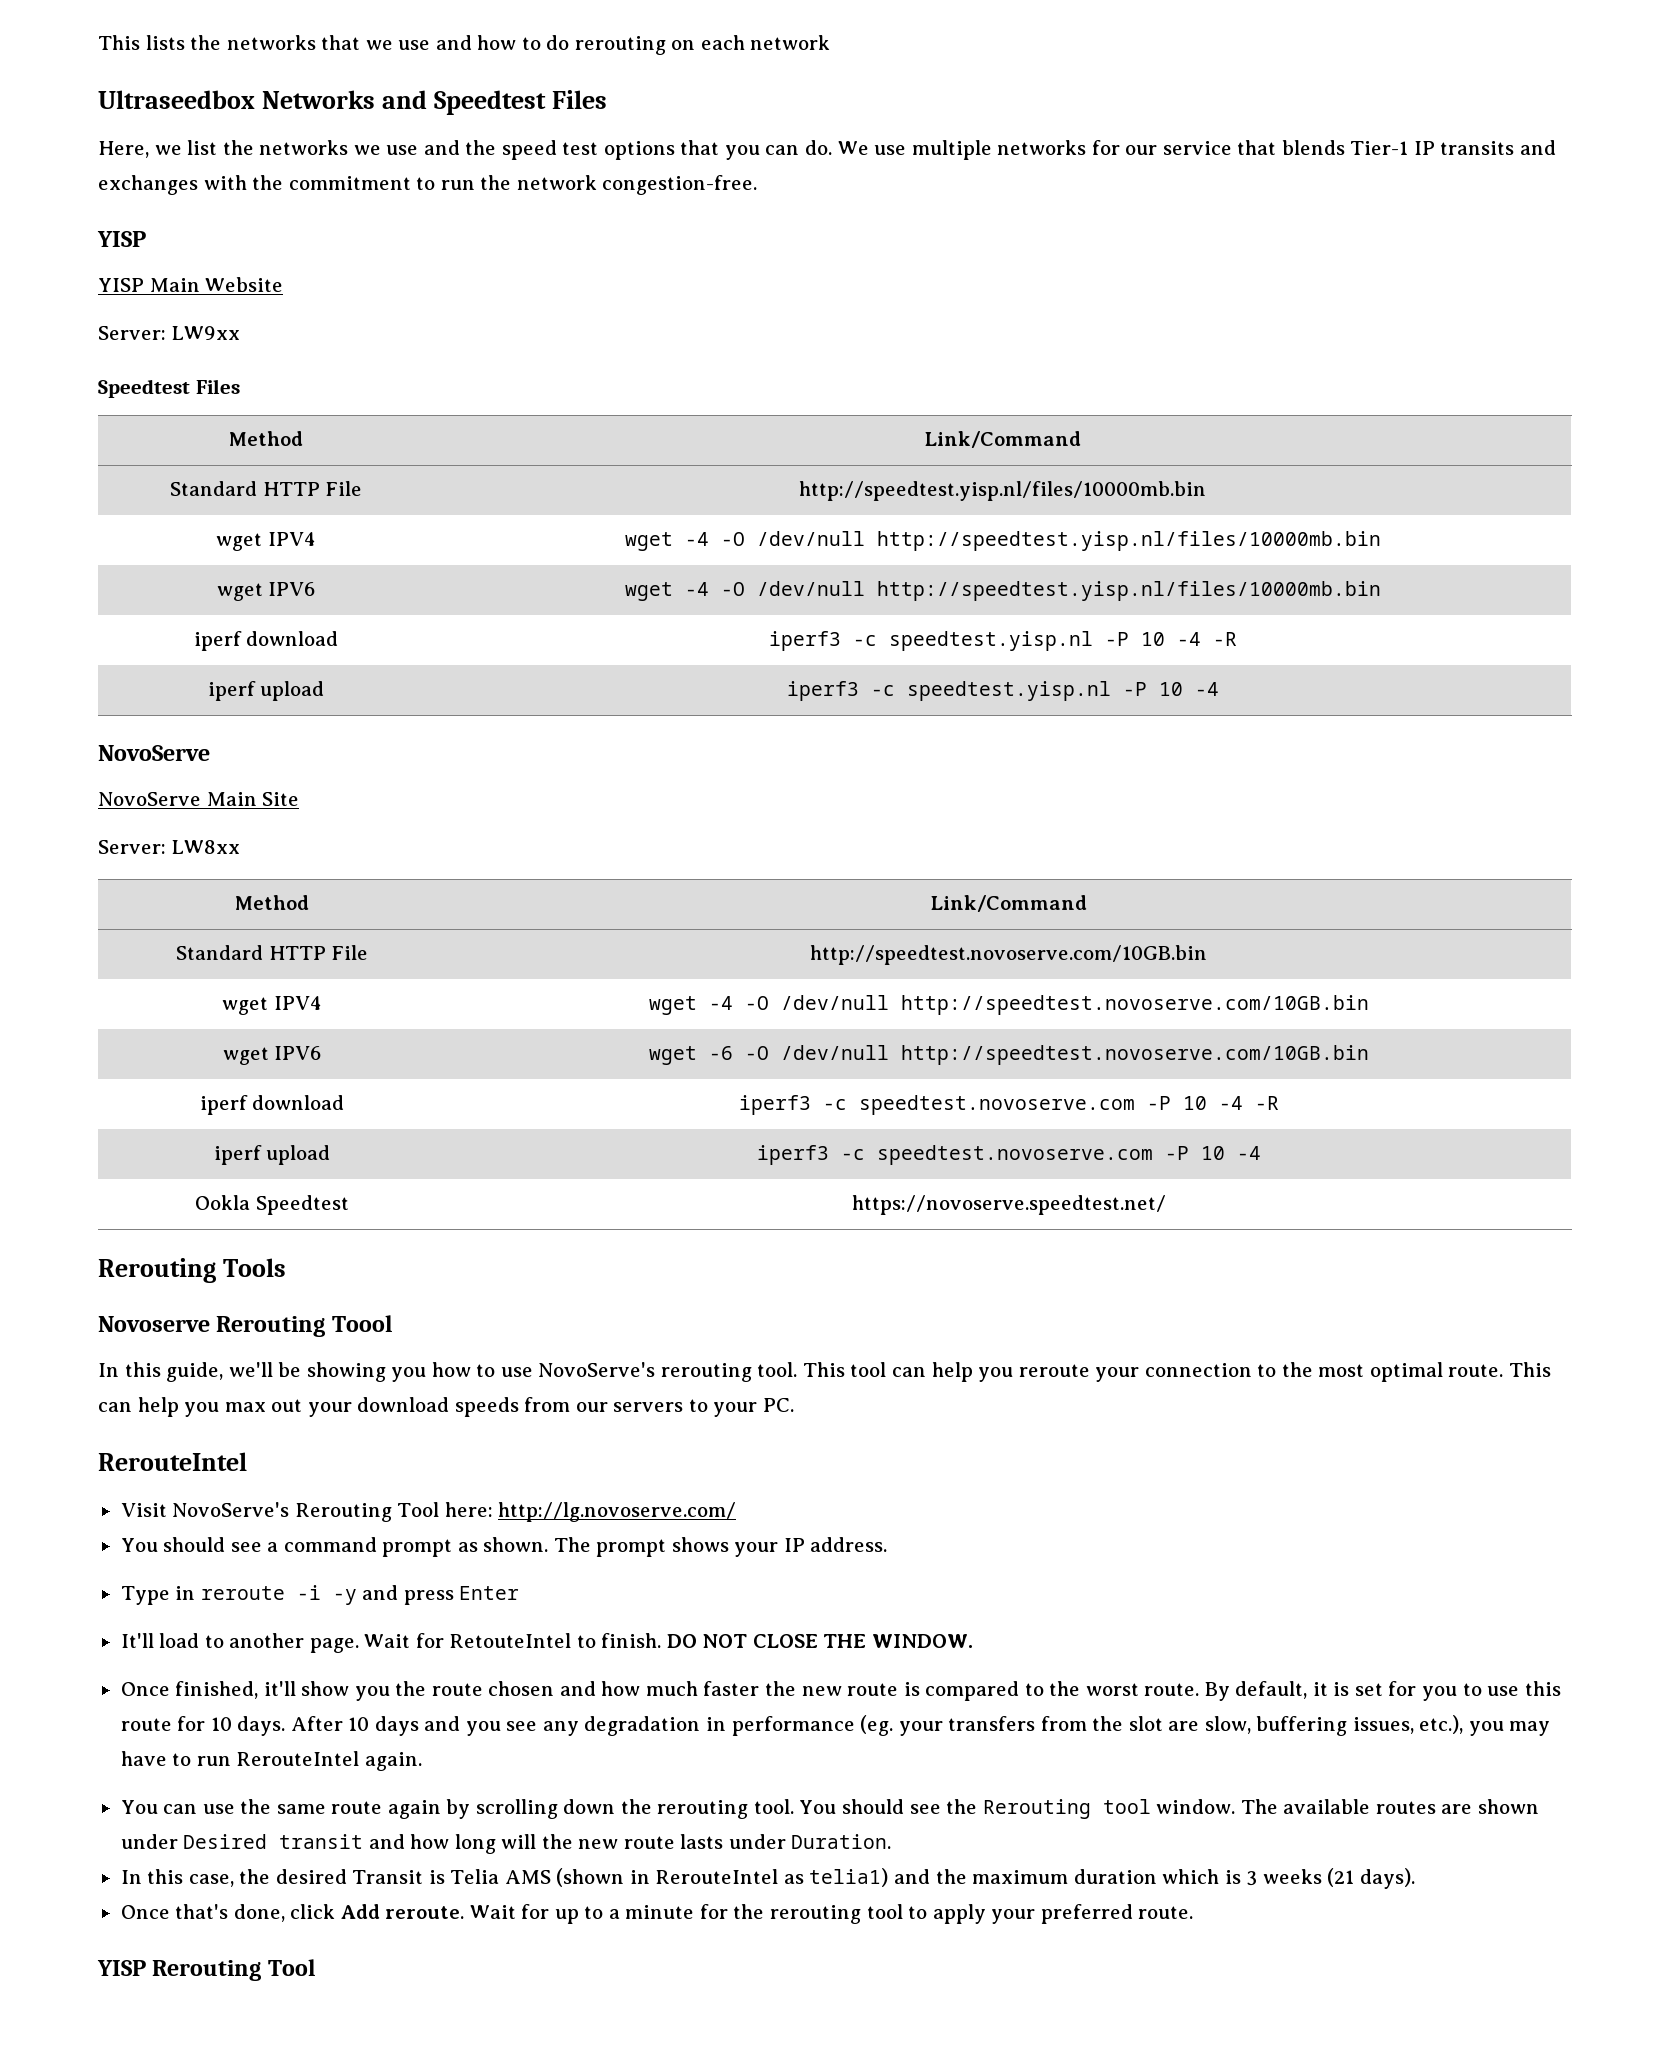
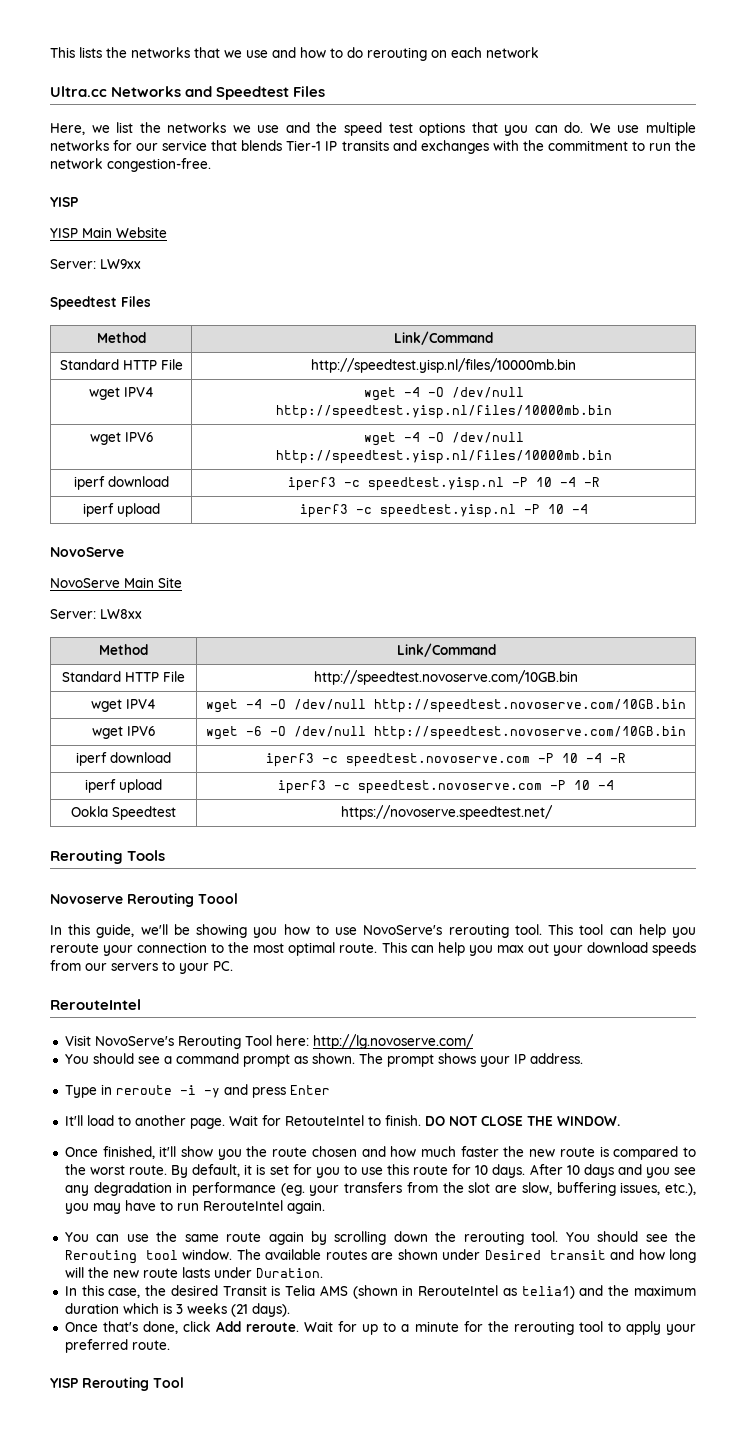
[98,90,255,109] Ultraseedbox -> [50,86,107,97] Ultra.cc

